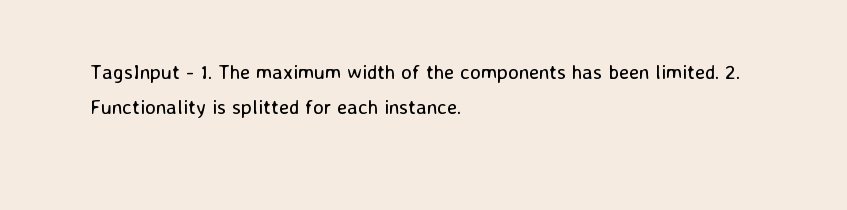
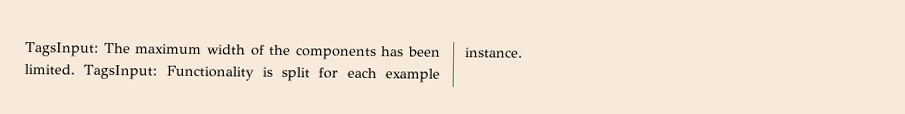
[90,65,212,83] TagsInput - 1. -> [24,42,99,57] TagsInput:
[724,65,740,79] 2. -> [83,64,158,80] TagsInput:
[232,100,299,118] splitted -> [281,67,311,82] split
(378, 107) none -> [385,68,441,83] example

